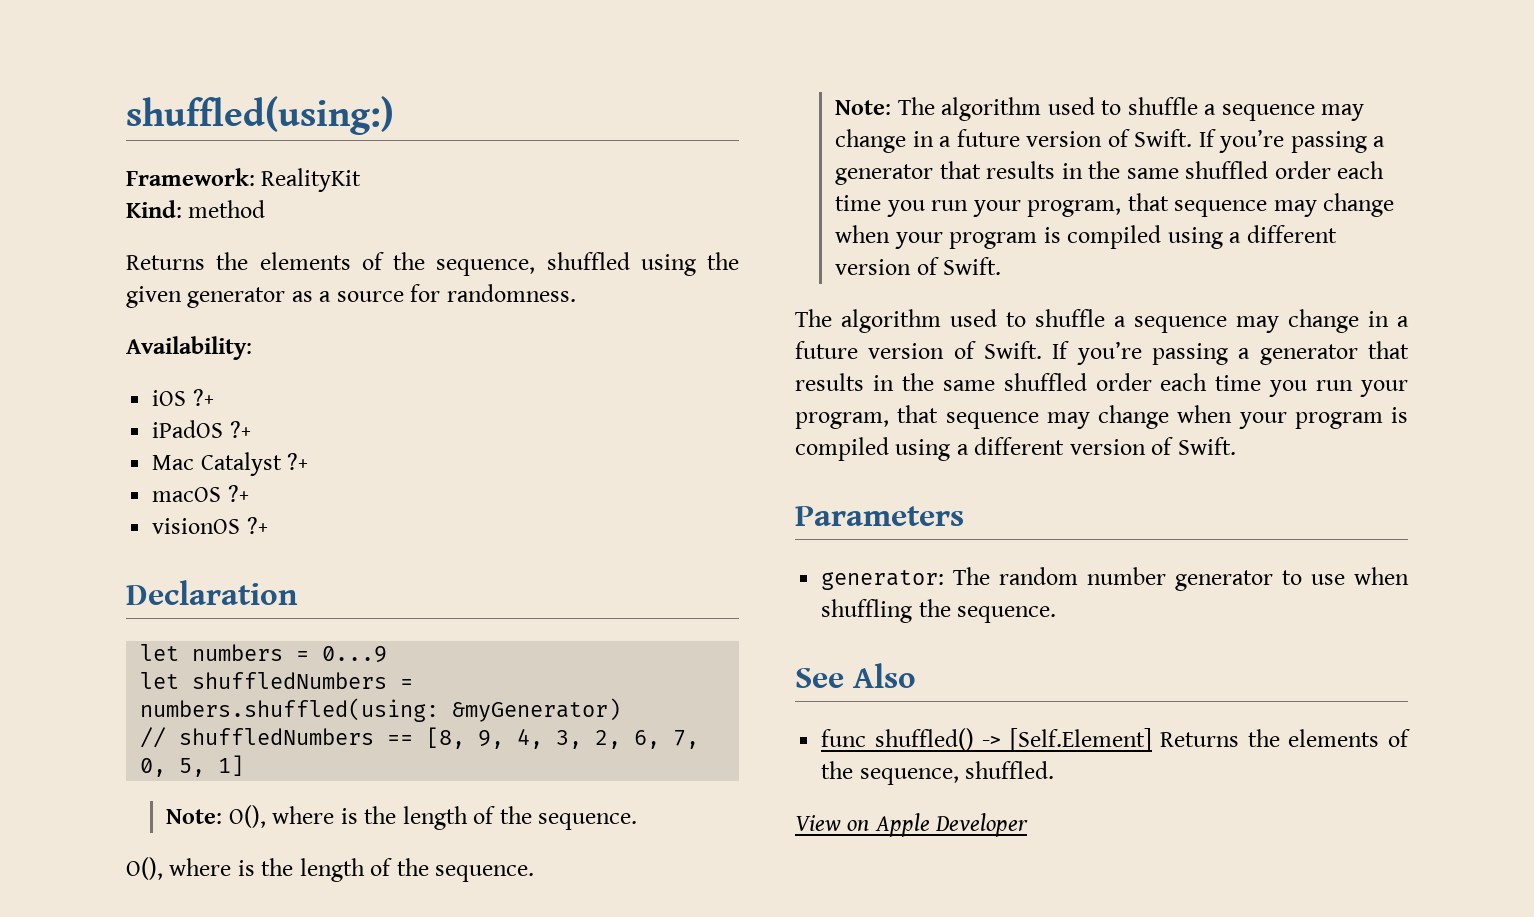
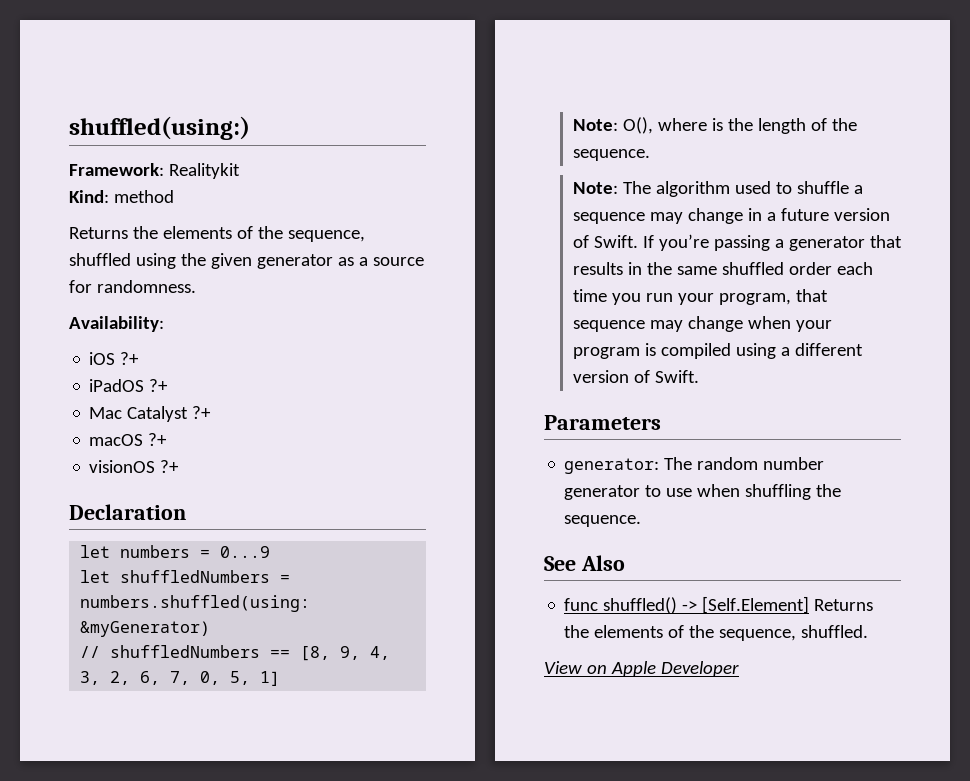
[261,168,362,192] RealityKit -> [168,163,240,179] Realitykit
[126,857,535,882] // O(), where is the length of the sequence. -> (650, 155) none
[795,309,1409,333] [795,341,1409,365] [795,373,1408,397] [795,405,1408,429] [795,437,1236,461] // The algorithm used to shuffle a sequence may change in a future version of Swift. If you’re passing a generator that results in the same shuffled order each time you run your program, that sequence may change when your program is compiled using a different version of Swift. -> (699, 376) none

